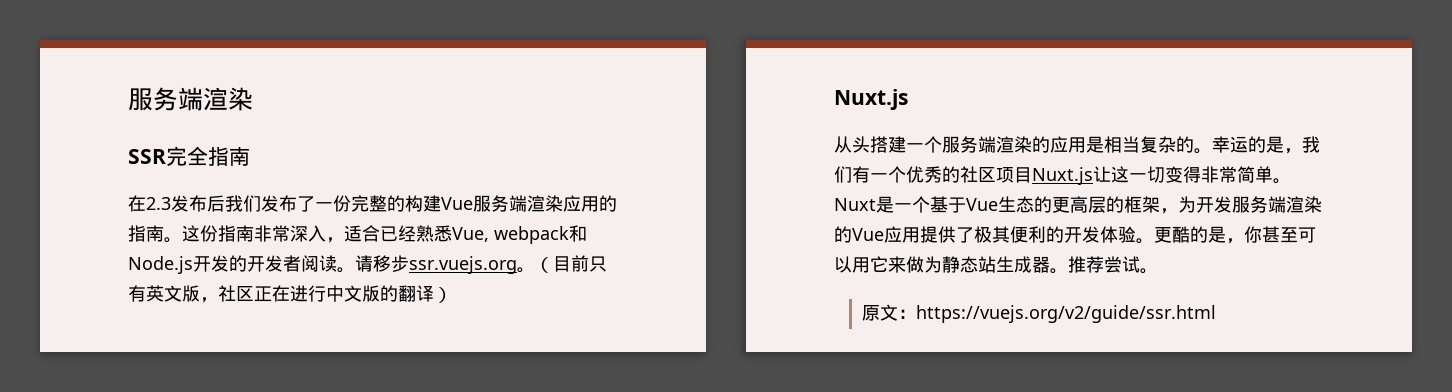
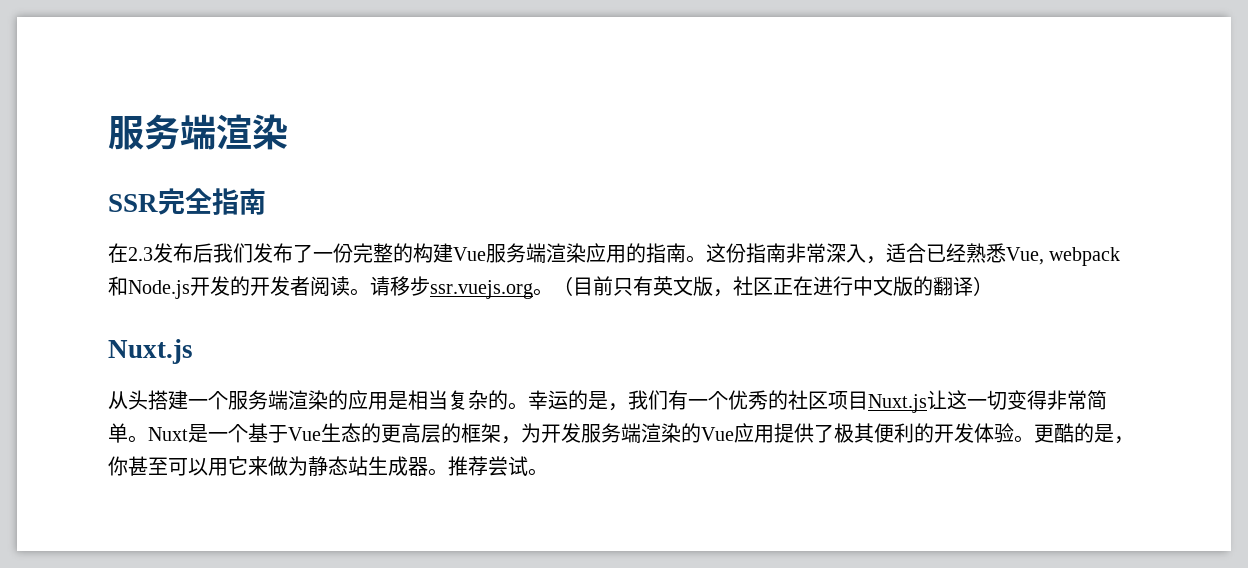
[862,304,1217,323] // 原文：https://vuejs.org/v2/guide/ssr.html -> (548, 472) none

